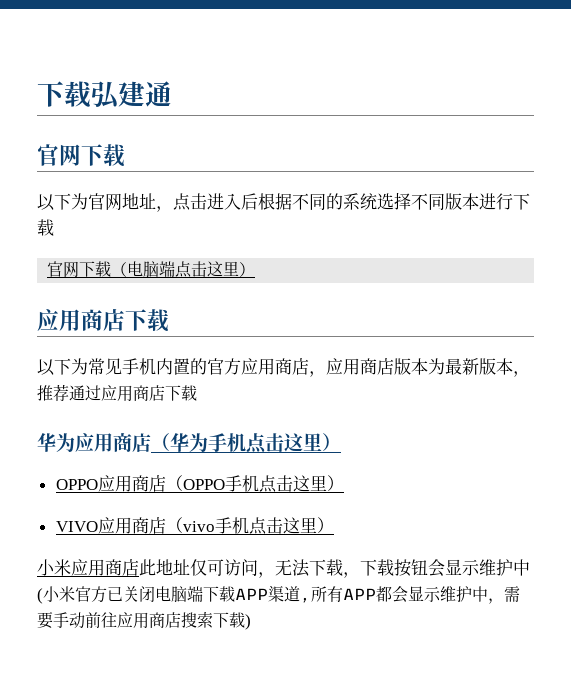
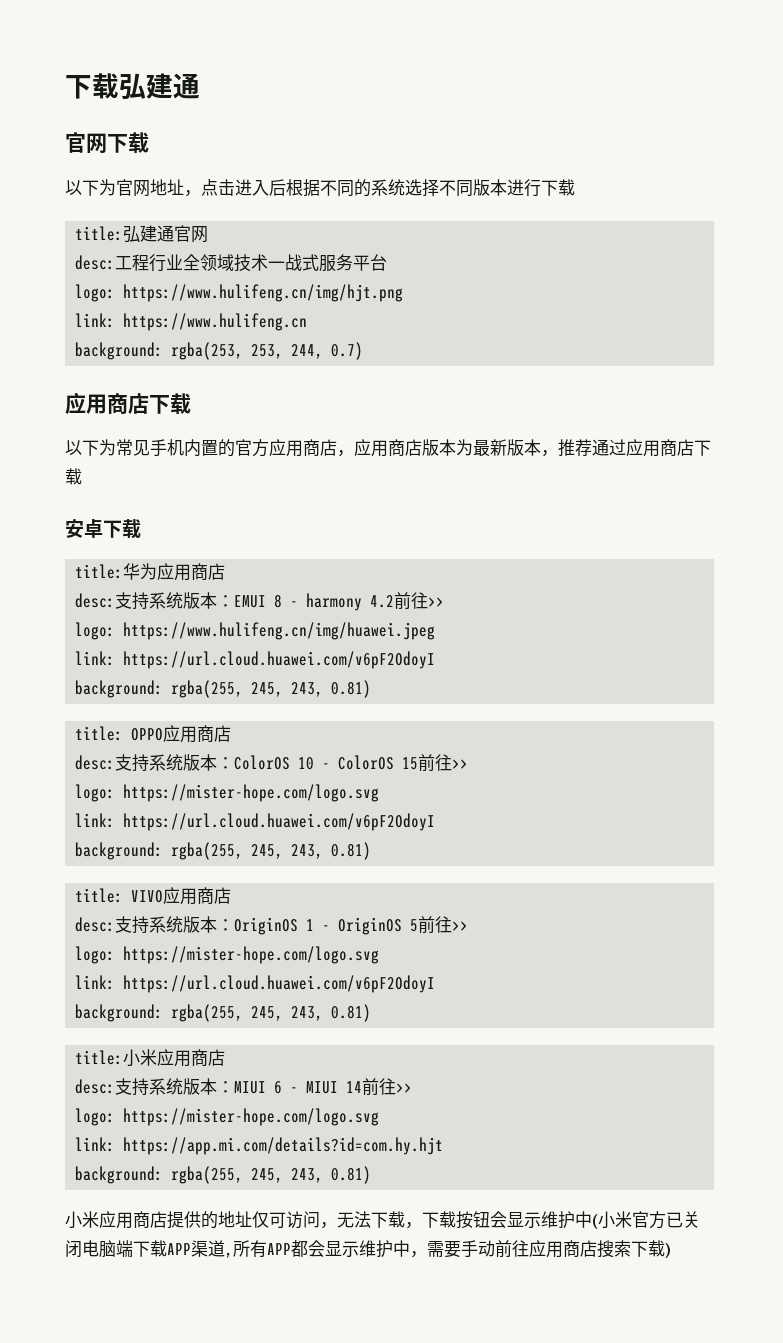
[47,261,256,278] 官网下载（电脑端点击这里） -> [75,225,209,243] [75,254,388,272] [75,284,404,302] [75,313,308,331] [75,342,364,360] title:弘建通官网 // desc:工程行业全领域技术一战式服务平台 // logo: https://www.hulifeng.cn/img/hjt.png // link: https://www.hulifeng.cn // background: rgba(253, 253, 244, 0.7)
(197, 393) none -> [65,519,141,539] [75,564,124,579] 安卓下载 // title:
[151,433,341,454] [55,475,344,493] [55,517,334,535] [37,559,156,576] （华为手机点击这里） // OPPO应用商店（OPPO手机点击这里） // VIVO应用商店（vivo手机点击这里） // 小米应用商店此 -> [75,592,445,611] [75,622,436,640] [75,651,436,669] [75,680,372,698] [75,725,232,743] [75,754,469,772] [75,784,380,802] [75,813,436,831] [75,842,372,860] [75,887,232,905] [75,916,469,935] [75,946,380,964] [75,975,436,993] [75,1004,372,1022] [75,1049,226,1067] [75,1078,413,1096] [75,1108,380,1126] [75,1137,444,1155] [75,1166,372,1184] [65,1211,218,1229] // desc:支持系统版本：EMUI 8 - harmony 4.2前往>> // logo: https://www.hulifeng.cn/img/huawei.jpeg // link: https://url.cloud.huawei.com/v6pF2OdoyI // background: rgba(255, 245, 243, 0.81) // title: OPPO应用商店 // desc:支持系统版本：ColorOS 10 - ColorOS 15前往>> // logo: https://mister-hope.com/logo.svg // link: https://url.cloud.huawei.com/v6pF2OdoyI // background: rgba(255, 245, 243, 0.81) // title: VIVO应用商店 // desc:支持系统版本：OriginOS 1 - OriginOS 5前往>> // logo: https://mister-hope.com/logo.svg // link: https://url.cloud.huawei.com/v6pF2OdoyI // background: rgba(255, 245, 243, 0.81) // title:小米应用商店 // desc:支持系统版本：MIUI 6 - MIUI 14前往>> // logo: https://mister-hope.com/logo.svg // link: https://app.mi.com/details?id=com.hy.hjt // background: rgba(255, 245, 243, 0.81) // 小米应用商店提供的

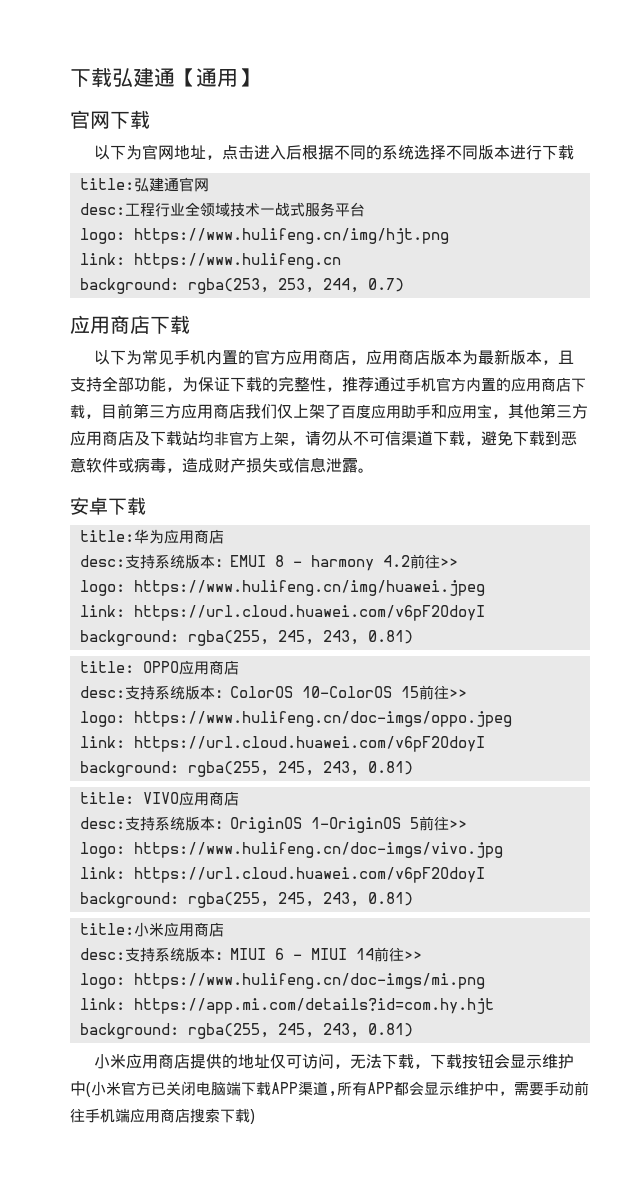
(200, 86) none -> [175,68,259,87] 【通用】
[558,439,711,457] [65,468,82,485] 推荐通过应用商店下载 -> [558,350,575,364] [70,376,586,392] [70,403,588,419] [70,431,577,446] [70,457,374,473] 且支持全部功能，为保证下载的完整性，推荐通过手机官方内置的应用商店下载，目前第三方应用商店我们仅上架了百度应用助手和应用宝，其他第三方应用商店及下载站均非官方上架，请勿从不可信渠道下载，避免下载到恶意软件或病毒，造成财产损失或信息泄露。
[298,755,395,770] 10 - ColorOS -> [301,686,392,698] 10-ColorOS
[123,784,380,802] https://mister-hope.com/logo.svg -> [133,711,512,727] https://www.hulifeng.cn/doc-imgs/oppo.jpeg
[306,917,403,935] 1 - OriginOS -> [310,817,401,833] 1-OriginOS
[123,946,380,964] https://mister-hope.com/logo.svg -> [133,842,503,858] https://www.hulifeng.cn/doc-imgs/vivo.jpg
[123,1108,380,1126] https://mister-hope.com/logo.svg -> [133,973,485,989] https://www.hulifeng.cn/doc-imgs/mi.png
(529, 1248) none -> [85,1108,130,1123] 手机端

